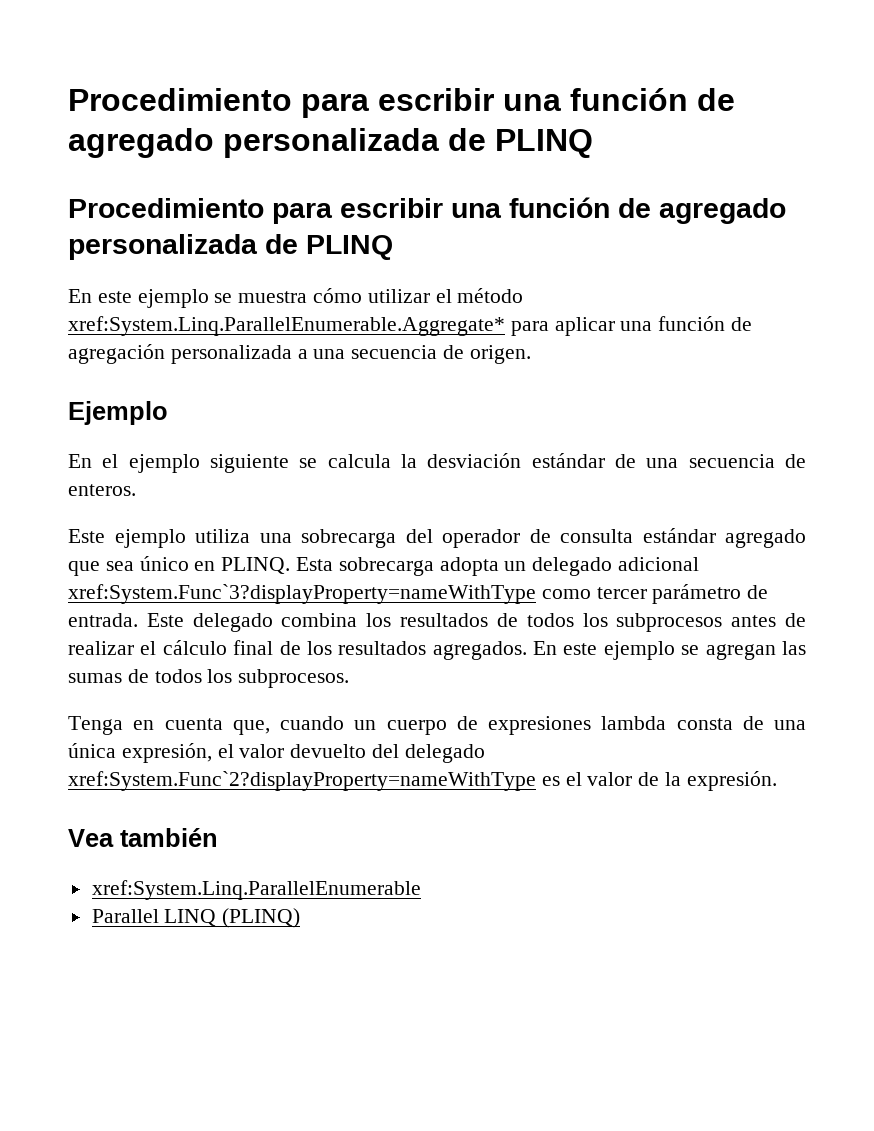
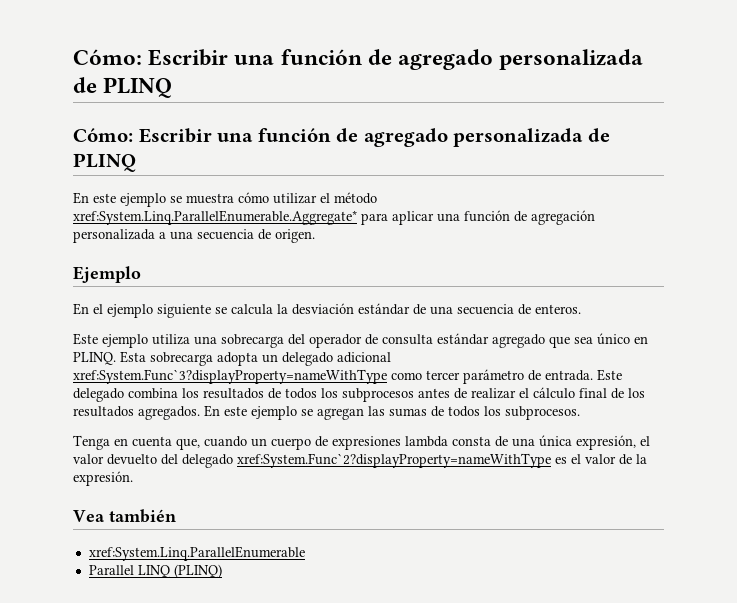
[68,88,735,118] [68,128,593,158] [68,198,443,224] Procedimiento para escribir una función de agregado personalizada de PLINQ // Procedimiento para escribir -> [73,49,644,70] [73,77,173,98] [73,128,212,143] Cómo: Escribir una función de agregado personalizada de PLINQ // Cómo: Escribir

